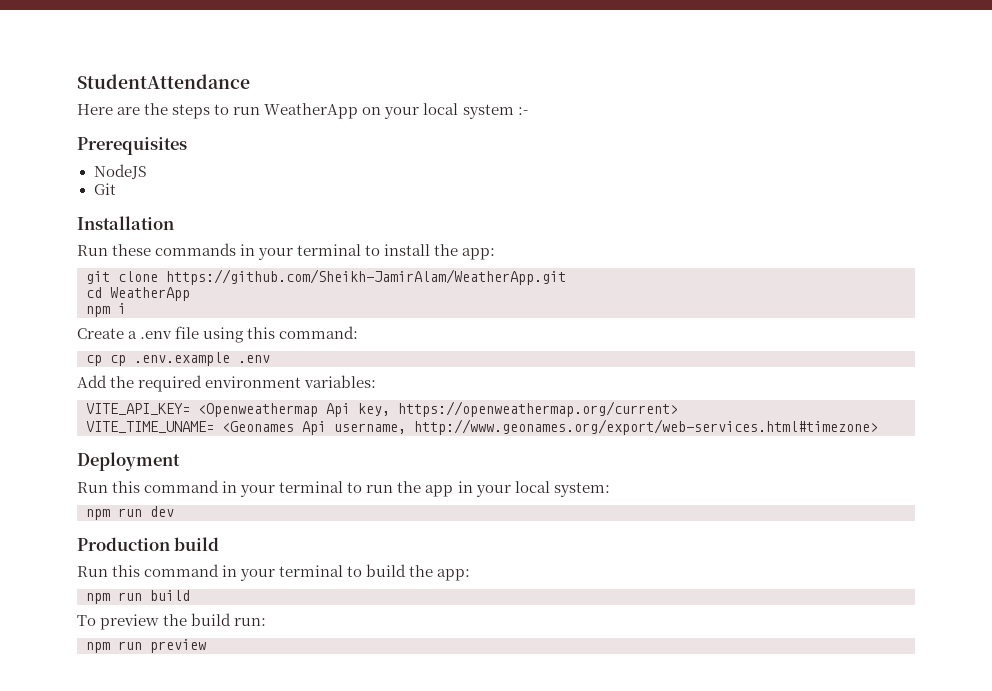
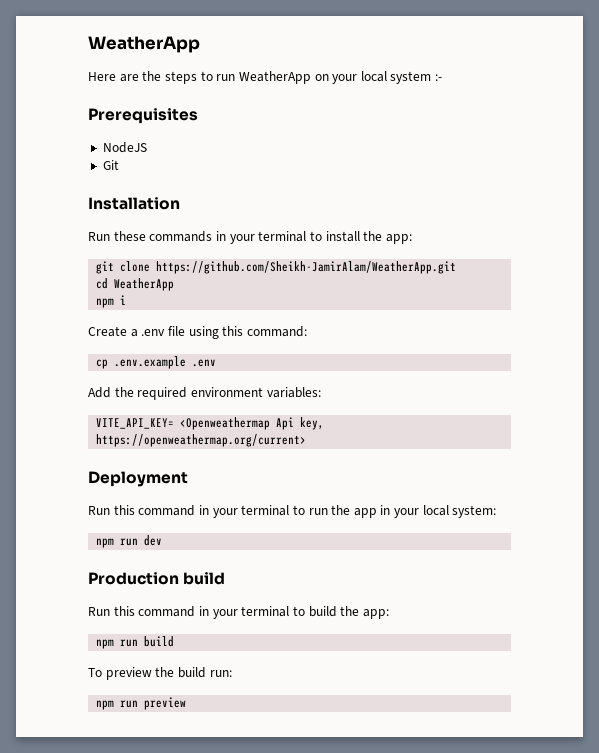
[77,74,250,89] StudentAttendance -> [88,36,200,53] WeatherApp
[110,355,126,366] cp -> (109, 364) none
[86,419,878,435] // VITE_TIME_UNAME= <Geonames Api username, http://www.geonames.org/export/web-services.html#timezone> -> (307, 440) none

